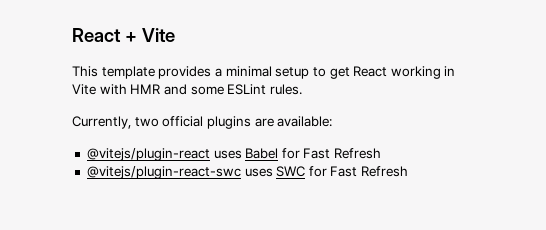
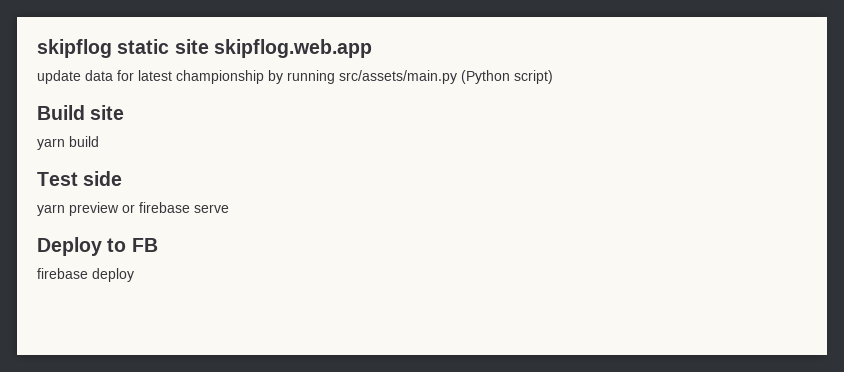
[72,28,175,42] [72,66,456,79] [72,84,302,95] [72,116,333,129] [86,148,382,161] [86,166,409,179] React + Vite // This template provides a minimal setup to get React working in Vite with HMR and some ESLint rules. // Currently, two official plugins are available: // @vitejs/plugin-react uses Babel for Fast Refresh // @vitejs/plugin-react-swc uses SWC for Fast Refresh -> [37,39,372,58] [37,70,553,84] [37,105,125,120] [37,136,99,150] [37,171,123,186] [37,202,229,216] [37,237,158,256] [37,268,134,282] skipflog static site skipflog.web.app // update data for latest championship by running src/assets/main.py (Python script) // Build site // yarn build // Test side // yarn preview or firebase serve // Deploy to FB // firebase deploy

